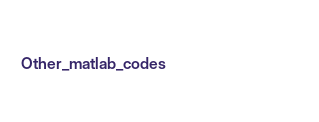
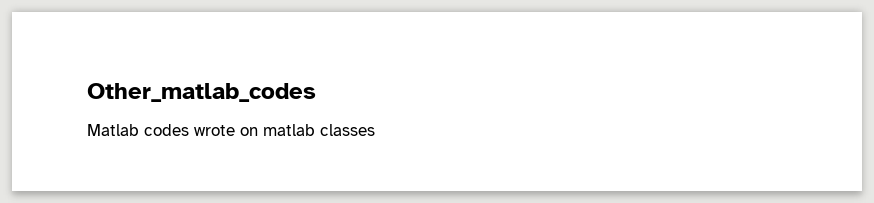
(166, 64) none -> [87,124,375,136] // Matlab codes wrote on matlab classes

